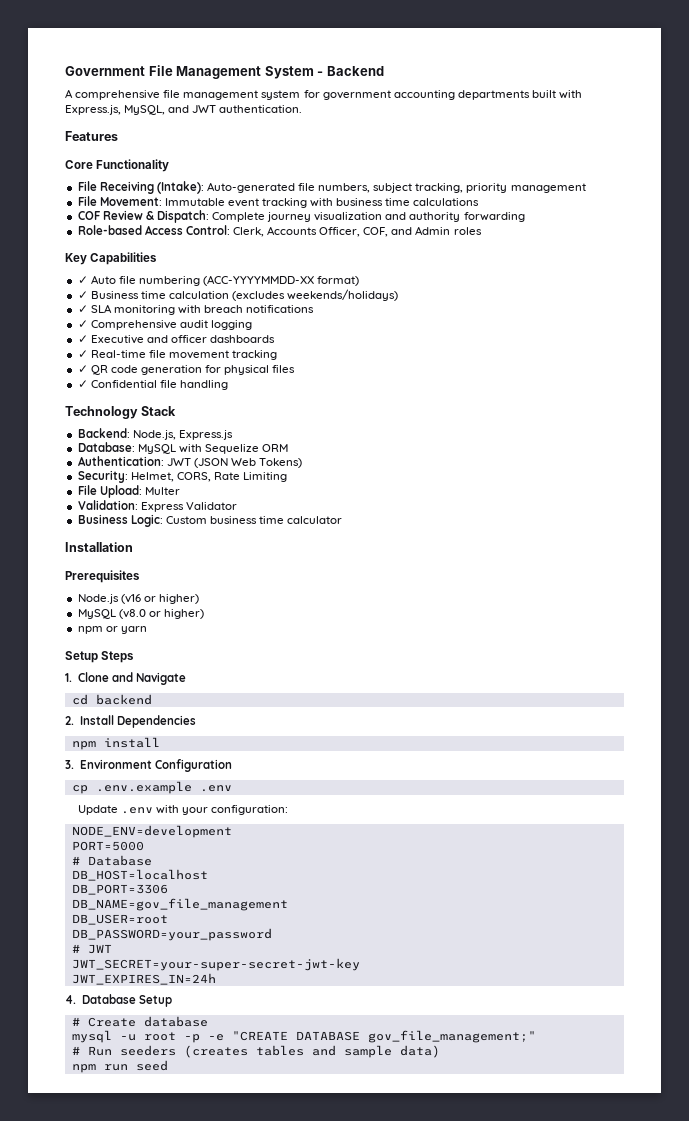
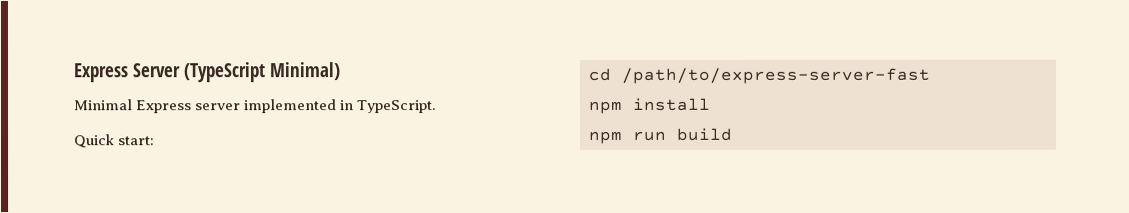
[65,65,384,79] [65,89,583,100] [65,105,303,115] [65,131,118,141] [65,159,170,172] [77,181,586,194] [77,196,480,208] [77,210,525,223] [77,225,482,237] [65,252,158,265] [77,275,360,286] [77,289,399,301] [77,304,315,315] [77,320,252,330] [77,335,276,344] [77,350,278,360] [77,365,296,375] [77,380,228,390] [65,406,177,419] [77,428,233,440] [77,442,289,454] [77,456,303,468] [77,470,288,483] [77,485,180,498] [77,500,237,512] [77,514,343,527] [65,542,133,552] [65,570,140,583] [77,594,199,604] [77,609,204,619] [77,626,147,634] [65,651,135,663] [65,672,187,685] [71,694,152,705] [65,715,196,728] [71,737,160,750] [65,759,232,772] [71,781,232,794] [77,805,289,815] [71,825,232,838] [71,841,144,851] [71,855,152,866] [71,869,208,881] [71,884,168,895] [71,898,288,911] [71,914,168,925] [71,928,272,941] [71,944,112,954] [71,958,360,971] [71,973,216,985] [65,994,172,1007] [71,1016,208,1027] [71,1030,536,1043] [71,1045,440,1058] Government File Management System - Backend // A comprehensive file management system for government accounting departments built with Express.js, MySQL, and JWT authentication. // Features // Core Functionality // File Receiving (Intake): Auto-generated file numbers, subject tracking, priority management // File Movement: Immutable event tracking with business time calculations // COF Review & Dispatch: Complete journey visualization and authority forwarding // Role-based Access Control: Clerk, Accounts Officer, COF, and Admin roles // Key Capabilities // ✓ Auto file numbering (ACC-YYYYMMDD-XX format) // ✓ Business time calculation (excludes weekends/holidays) // ✓ SLA monitoring with breach notifications // ✓ Comprehensive audit logging // ✓ Executive and officer dashboards // ✓ Real-time file movement tracking // ✓ QR code generation for physical files // ✓ Confidential file handling // Technology Stack // Backend: Node.js, Express.js // Database: MySQL with Sequelize ORM // Authentication: JWT (JSON Web Tokens) // Security: Helmet, CORS, Rate Limiting // File Upload: Multer // Validation: Express Validator // Business Logic: Custom business time calculator // Installation // Prerequisites // Node.js (v16 or higher) // MySQL (v8.0 or higher) // npm or yarn // Setup Steps // 1. Clone and Navigate // cd backend // 2. Install Dependencies // npm install // 3. Environment Configuration // cp .env.example .env // Update .env with your configuration: // NODE_ENV=development // PORT=5000 // # Database // DB_HOST=localhost // DB_PORT=3306 // DB_NAME=gov_file_management // DB_USER=root // DB_PASSWORD=your_password // # JWT // JWT_SECRET=your-super-secret-jwt-key // JWT_EXPIRES_IN=24h // 4. Database Setup // # Create database // mysql -u root -p -e "CREATE DATABASE gov_file_management;" // # Run seeders (creates tables and sample data) -> [73,62,340,83] [73,99,438,114] [74,134,156,149] [588,67,930,84] [588,97,711,114] Express Server (TypeScript Minimal) // Minimal Express server implemented in TypeScript. // Quick start: // cd /path/to/express-server-fast // npm install
[135,1060,168,1071] seed -> [677,127,733,141] build

